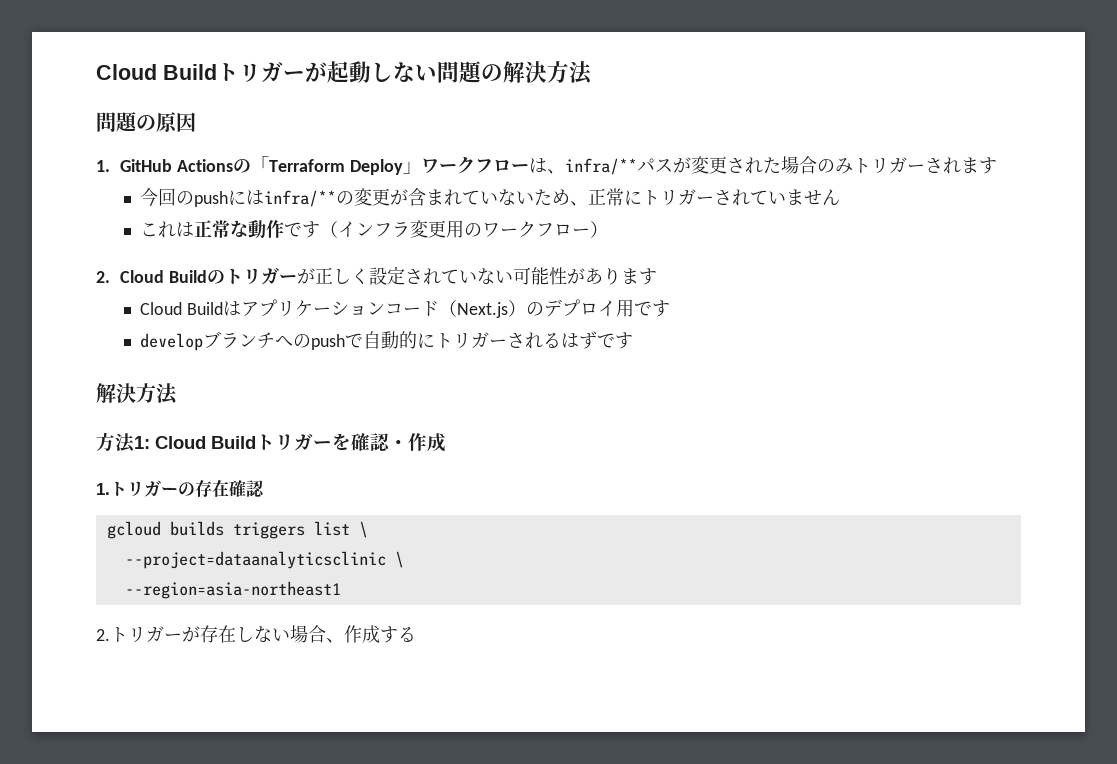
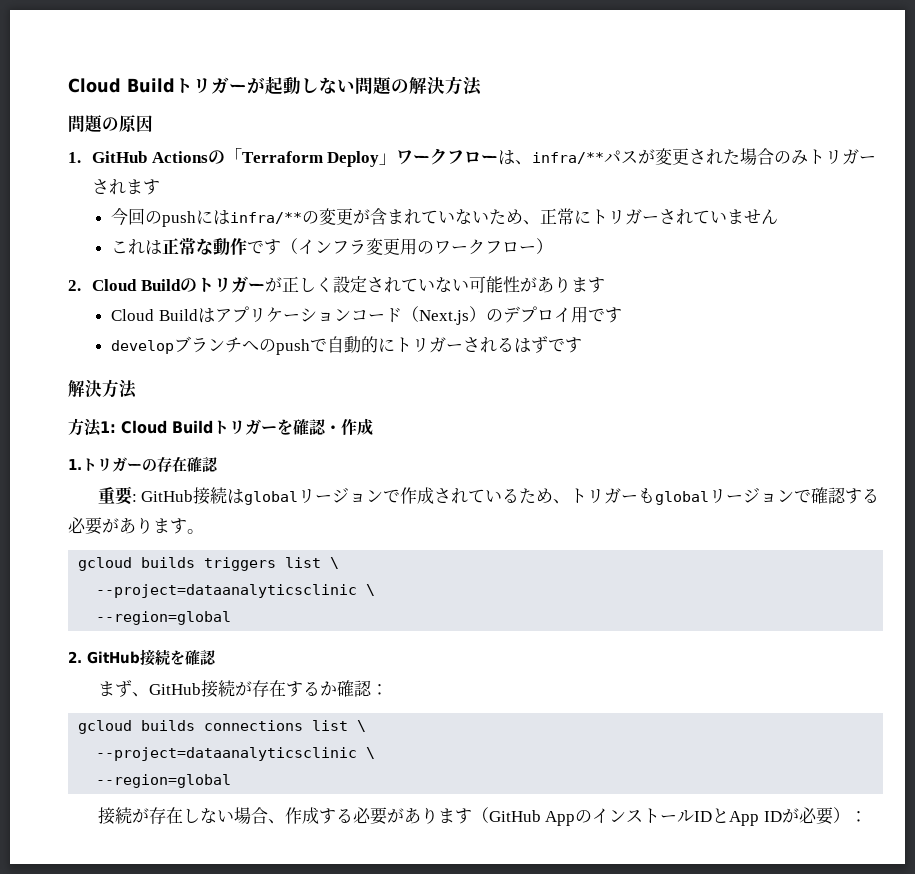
(265, 488) none -> [97,486,880,505] [68,517,204,535] // 重要: GitHub接続はglobalリージョンで作成されているため、トリガーもglobalリージョンで確認する必要があります。
[124,581,341,599] [96,626,182,642] --region=asia-northeast1 // 2.トリガー -> [96,611,232,625] [68,649,217,666] [97,680,388,698] [78,720,367,734] [96,747,376,761] [96,774,232,788] [97,807,132,825] --region=global // 2. GitHub接続を確認 // まず、GitHub接続が存在するか確認： // gcloud builds connections list \ // --project=dataanalyticsclinic \ // --region=global // 接続
(416, 634) none -> [352,807,868,826] 必要があります（GitHub AppのインストールIDとApp IDが必要）：

